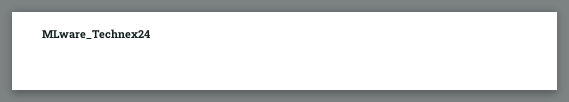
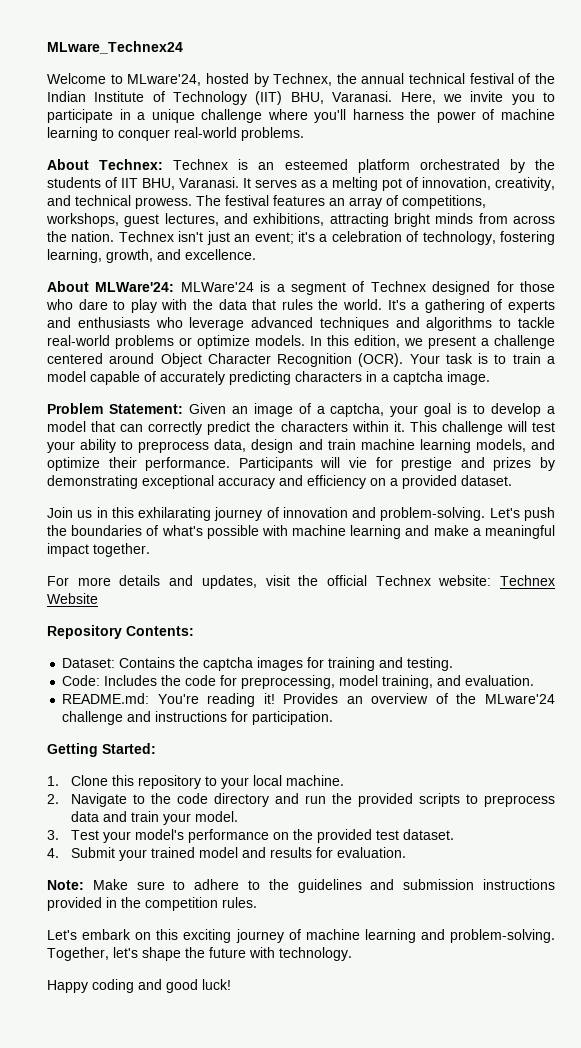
(150, 34) none -> [47,73,555,87] [47,91,555,105] [47,109,555,123] [47,127,304,141] [47,159,555,173] [47,177,555,191] [47,195,486,209] [46,213,555,227] [47,231,555,245] [47,249,256,263] [47,281,555,295] [46,299,556,313] [47,317,555,331] [47,335,555,349] [47,353,555,367] [47,371,490,385] [47,403,555,417] [47,421,555,435] [47,439,555,453] [47,457,556,471] [47,475,512,489] [47,507,555,521] [47,525,555,539] [47,543,150,557] [47,575,555,589] [47,593,98,604] [47,625,194,639] [62,657,454,671] [62,675,535,689] [62,693,555,707] [62,711,334,725] [47,743,156,757] [47,775,345,789] [47,793,555,807] [71,811,239,825] [47,829,455,843] [47,847,407,861] [47,879,555,893] [47,897,257,911] [47,929,555,943] [47,947,352,961] [47,979,231,993] // Welcome to MLware'24, hosted by Technex, the annual technical festival of the Indian Institute of Technology (IIT) BHU, Varanasi. Here, we invite you to participate in a unique challenge where you'll harness the power of machine learning to conquer real-world problems. // About Technex: Technex is an esteemed platform orchestrated by the students of IIT BHU, Varanasi. It serves as a melting pot of innovation, creativity, and technical prowess. The festival features an array of competitions, workshops, guest lectures, and exhibitions, attracting bright minds from across the nation. Technex isn't just an event; it's a celebration of technology, fostering learning, growth, and excellence. // About MLWare'24: MLWare'24 is a segment of Technex designed for those who dare to play with the data that rules the world. It's a gathering of experts and enthusiasts who leverage advanced techniques and algorithms to tackle real-world problems or optimize models. In this edition, we present a challenge centered around Object Character Recognition (OCR). Your task is to train a model capable of accurately predicting characters in a captcha image. // Problem Statement: Given an image of a captcha, your goal is to develop a model that can correctly predict the characters within it. This challenge will test your ability to preprocess data, design and train machine learning models, and optimize their performance. Participants will vie for prestige and prizes by demonstrating exceptional accuracy and efficiency on a provided dataset. // Join us in this exhilarating journey of innovation and problem-solving. Let's push the boundaries of what's possible with machine learning and make a meaningful impact together. // For more details and updates, visit the official Technex website: Technex Website // Repository Contents: // Dataset: Contains the captcha images for training and testing. // Code: Includes the code for preprocessing, model training, and evaluation. // README.md: You're reading it! Provides an overview of the MLware'24 challenge and instructions for participation. // Getting Started: // 1. Clone this repository to your local machine. // 2. Navigate to the code directory and run the provided scripts to preprocess data and train your model. // 3. Test your model's performance on the provided test dataset. // 4. Submit your trained model and results for evaluation. // Note: Make sure to adhere to the guidelines and submission instructions provided in the competition rules. // Let's embark on this exciting journey of machine learning and problem-solving. Together, let's shape the future with technology. // Happy coding and good luck!

